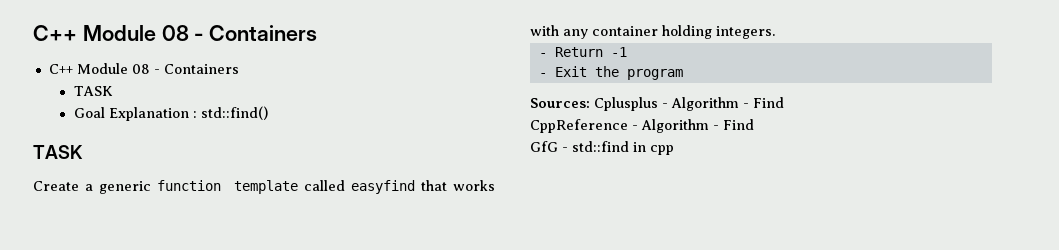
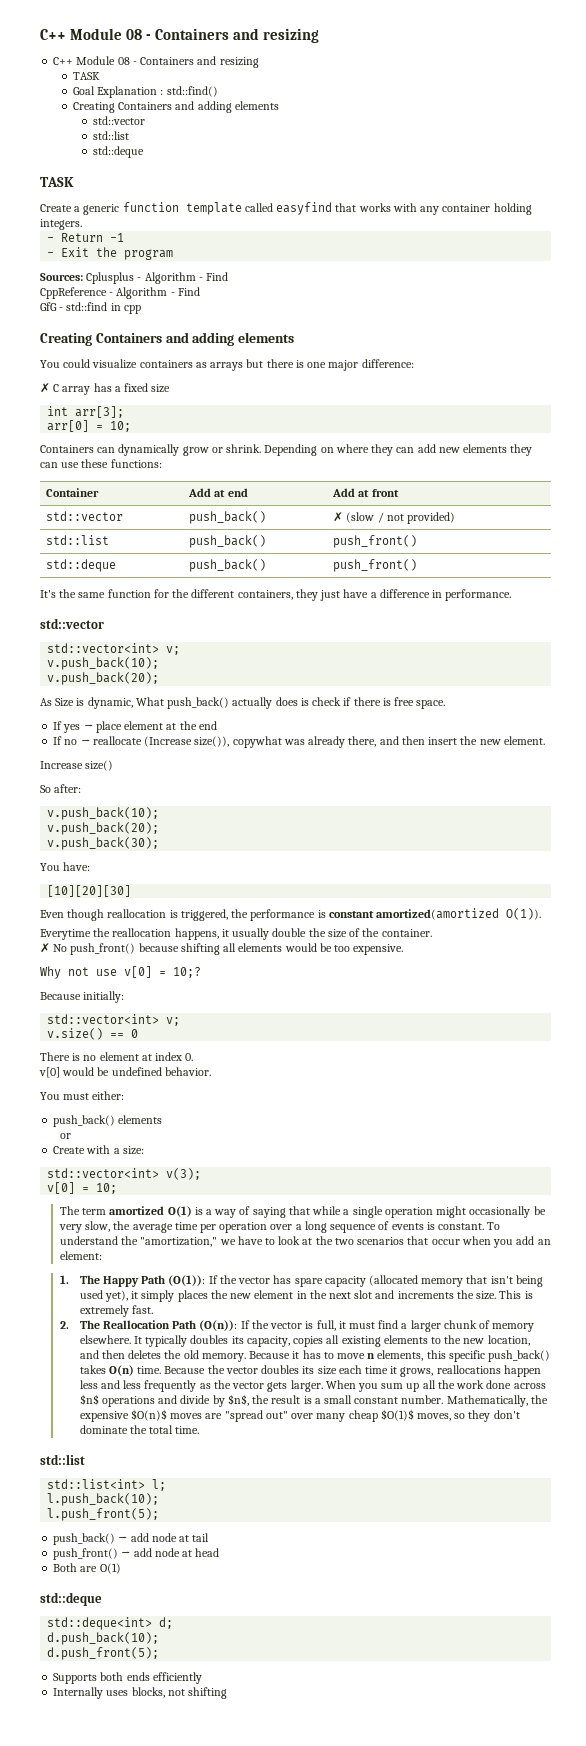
[33,25,318,41] [48,63,239,74] C++ Module 08 - Containers // C++ Module 08 - Containers -> [40,28,320,43] [53,56,259,68] C++ Module 08 - Containers and resizing // C++ Module 08 - Containers and resizing
(268, 113) none -> [72,101,279,113] [92,116,145,125] [92,131,129,140] [92,146,144,158] // Creating Containers and adding elements // std::vector // std::list // std::deque
(674, 150) none -> [40,332,295,346] [40,359,414,371] [40,383,171,395] [47,406,125,418] [47,420,132,432] [40,444,533,456] [40,459,162,468] [46,488,100,497] [188,488,248,497] [332,488,399,497] [46,511,124,521] [189,511,267,524] [333,512,455,524] [46,535,110,545] [189,535,267,548] [333,535,418,548] [46,559,117,572] [189,559,267,572] [333,559,418,572] [40,589,512,601] [40,618,104,629] [47,643,181,655] [47,657,160,670] [47,672,160,685] [40,697,446,709] [53,721,217,733] [53,736,545,748] [40,760,114,771] [40,784,82,793] [47,807,160,820] [47,822,160,835] [47,837,160,850] [40,862,91,871] [47,885,132,897] [40,908,542,921] [40,928,432,940] [40,943,404,955] [40,966,201,979] [40,991,125,1003] [47,1014,181,1026] [47,1028,139,1040] [40,1052,194,1061] [39,1067,211,1078] [40,1091,125,1100] [53,1115,163,1127] [59,1133,71,1139] [53,1145,144,1155] [47,1168,202,1180] [47,1182,118,1194] [59,1206,546,1218] [58,1221,501,1233] [59,1236,551,1248] [59,1251,102,1260] [59,1275,543,1287] [79,1290,533,1302] [79,1305,153,1317] [59,1320,535,1332] [79,1335,530,1347] [79,1350,551,1362] [79,1365,541,1377] [79,1380,546,1392] [79,1394,548,1407] [79,1409,520,1422] [79,1425,200,1434] [40,1454,85,1465] [47,1479,167,1491] [47,1493,160,1506] [47,1508,160,1521] [53,1533,210,1545] [53,1548,220,1560] [53,1563,121,1574] [40,1592,102,1606] [47,1617,174,1630] [47,1632,160,1645] [47,1647,160,1660] [53,1672,202,1684] [53,1687,228,1699] // Creating Containers and adding elements // You could visualize containers as arrays but there is one major difference: // ✗ C array has a fixed size // int arr[3]; // arr[0] = 10; // Containers can dynamically grow or shrink. Depending on where they can add new elements they can use these functions: // Container | Add at end | Add at front // std::vector | push_back() | ✗ (slow / not provided) // std::list | push_back() | push_front() // std::deque | push_back() | push_front() // It's the same function for the different containers, they just have a difference in performance. // std::vector // std::vector<int> v; // v.push_back(10); // v.push_back(20); // As Size is dynamic, What push_back() actually does is check if there is free space. // If yes → place element at the end // If no → reallocate (Increase size()), copywhat was already there, and then insert the new element. // Increase size() // So after: // v.push_back(10); // v.push_back(20); // v.push_back(30); // You have: // [10][20][30] // Even though reallocation is triggered, the performance is constant amortized(amortized O(1)). // Everytime the reallocation happens, it usually double the size of the container. // ✗ No push_front() because shifting all elements would be too expensive. // Why not use v[0] = 10;? // Because initially: // std::vector<int> v; // v.size() == 0 // There is no element at index 0. // v[0] would be undefined behavior. // You must either: // push_back() elements // or // Create with a size: // std::vector<int> v(3); // v[0] = 10; // The term amortized O(1) is a way of saying that while a single operation might occasionally be very slow, the average time per operation over a long sequence of events is constant. To understand the "amortization," we have to look at the two scenarios that occur when you add an element: // 1. The Happy Path (O(1)): If the vector has spare capacity (allocated memory that isn't being used yet), it simply places the new element in the next slot and increments the size. This is extremely fast. // 2. The Reallocation Path (O(n)): If the vector is full, it must find a larger chunk of memory elsewhere. It typically doubles its capacity, copies all existing elements to the new location, and then deletes the old memory. Because it has to move n elements, this specific push_back() takes O(n) time. Because the vector doubles its size each time it grows, reallocations happen less and less frequently as the vector gets larger. When you sum up all the work done across $n$ operations and divide by $n$, the result is a small constant number. Mathematically, the expensive $O(n)$ moves are "spread out" over many cheap $O(1)$ moves, so they don't dominate the total time. // std::list // std::list<int> l; // l.push_back(10); // l.push_front(5); // push_back() → add node at tail // push_front() → add node at head // Both are O(1) // std::deque // std::deque<int> d; // d.push_back(10); // d.push_front(5); // Supports both ends efficiently // Internally uses blocks, not shifting

